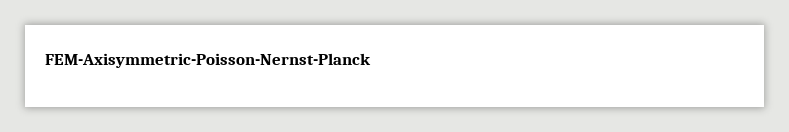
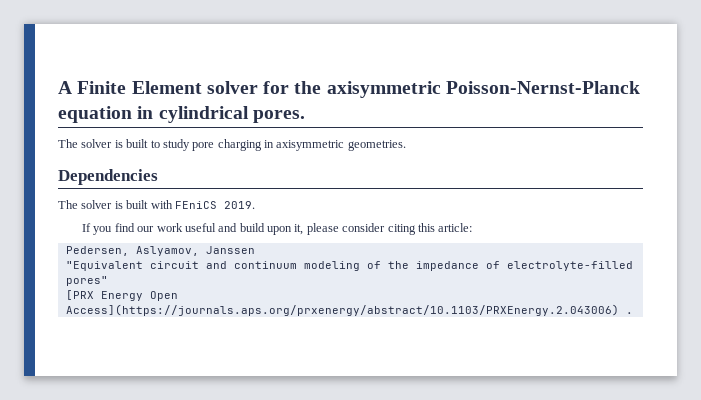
[45,53,371,68] FEM-Axisymmetric-Poisson-Nernst-Planck -> [58,81,640,98] [58,106,305,123] [58,139,406,151] [58,169,158,185] [58,200,255,209] [82,223,473,235] [65,246,255,256] [65,261,633,271] [65,276,108,286] [65,290,178,301] [65,304,633,316] A Finite Element solver for the axisymmetric Poisson-Nernst-Planck equation in cylindrical pores. // The solver is built to study pore charging in axisymmetric geometries. // Dependencies // The solver is built with FEniCS 2019. // If you find our work useful and build upon it, please consider citing this article: // Pedersen, Aslyamov, Janssen // "Equivalent circuit and continuum modeling of the impedance of electrolyte-filled pores" // [PRX Energy Open Access](https://journals.aps.org/prxenergy/abstract/10.1103/PRXEnergy.2.043006) .

